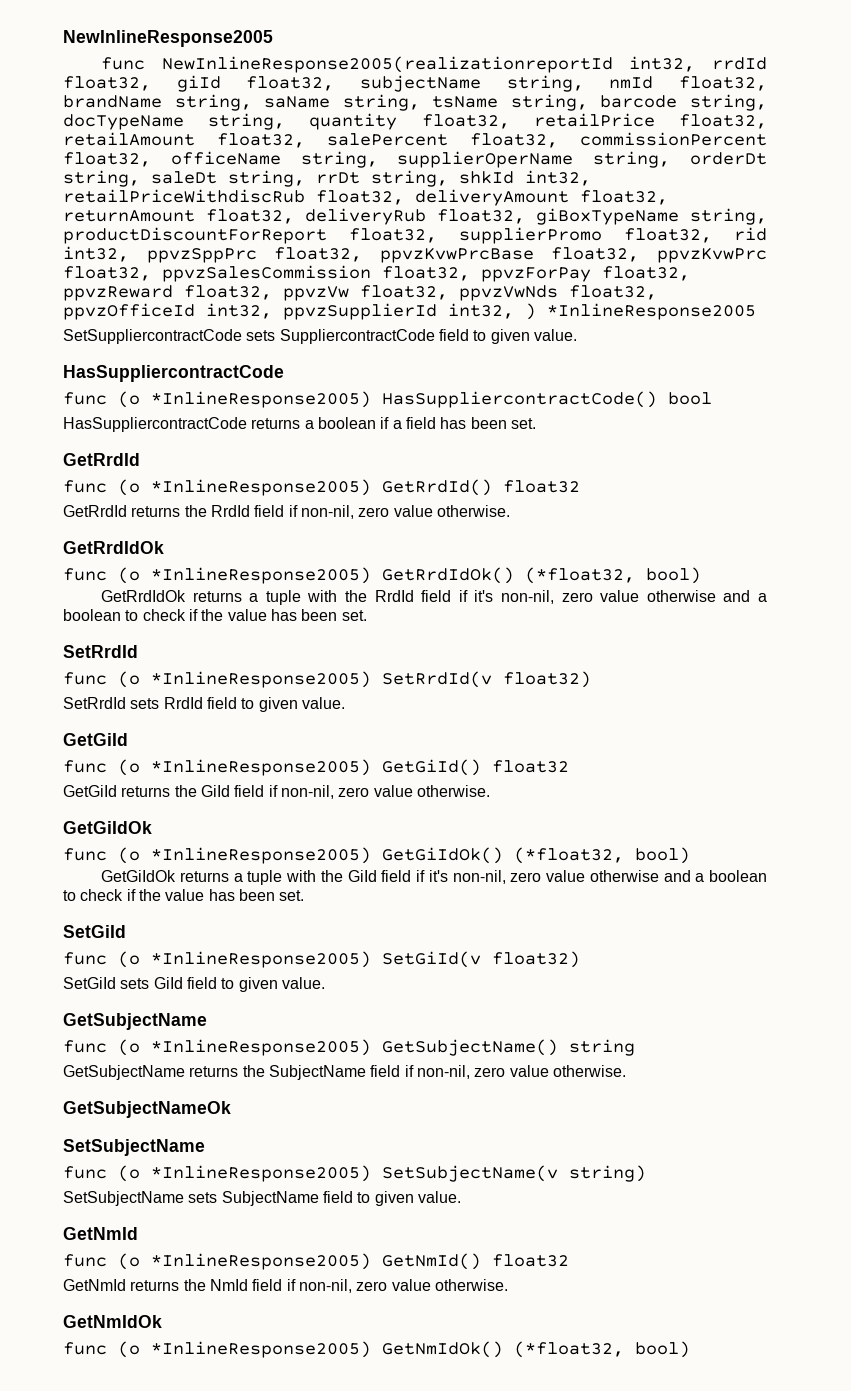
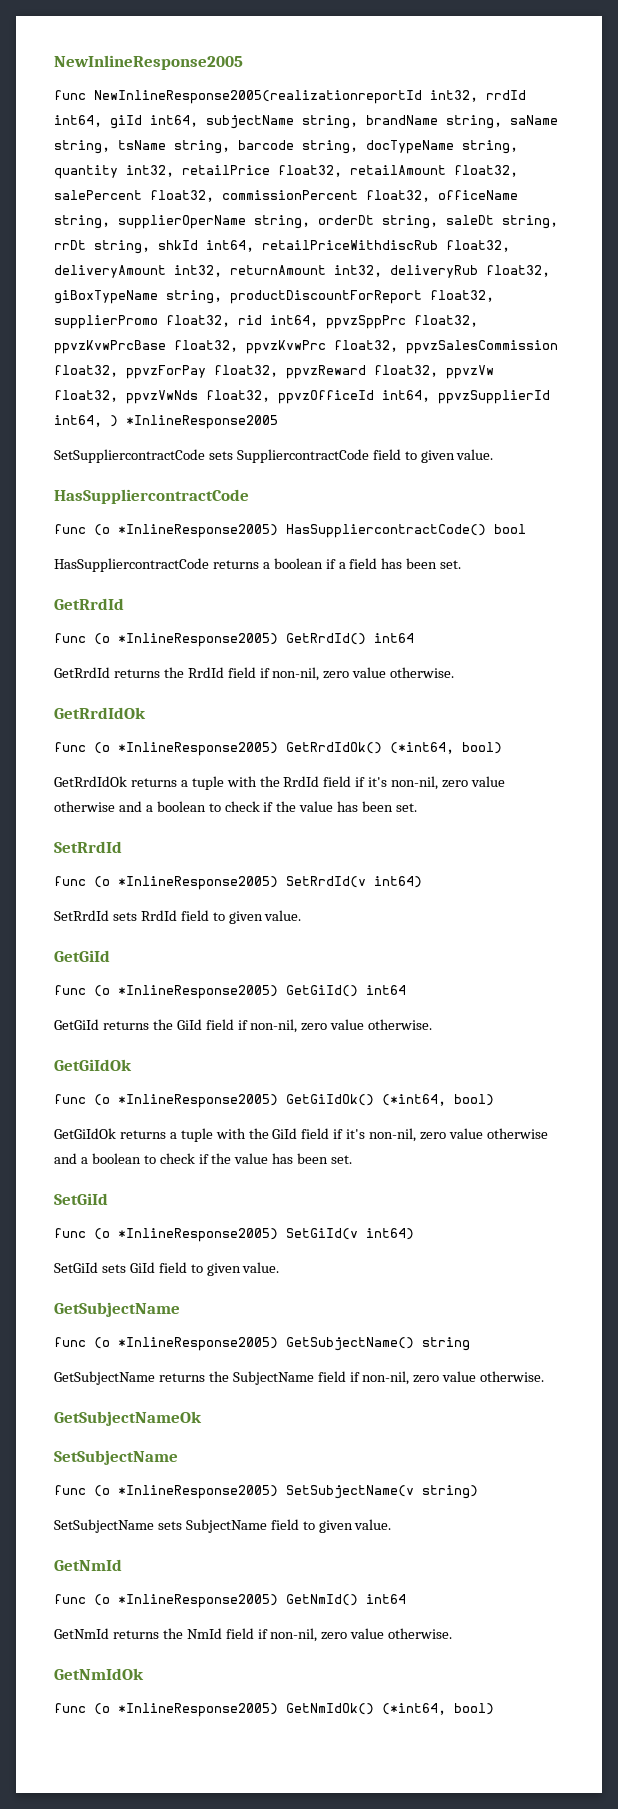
[63,75,767,92] float32, giId float32, subjectName string, nmId float32, -> [54,115,358,129] int64, giId int64, subjectName string,
[421,114,510,129] float32, -> [126,165,174,177] int32,
[525,170,591,186] int32, -> [206,240,254,252] int64,
[580,190,668,205] [63,209,294,224] float32, returnAmount float32, -> [174,265,382,277] int32, returnAmount int32,
[63,246,129,262] int32, -> [270,315,318,327] int64,
[206,303,514,320] int32, ppvzSupplierId int32, -> [382,390,550,404] [54,415,102,427] int64, ppvzSupplierId int64,
[503,480,580,493] float32 -> [374,633,414,643] int64
[525,567,635,584] (*float32, -> [390,742,454,754] (*int64,
[503,671,591,688] float32) -> [374,876,422,888] int64)
[492,760,569,773] float32 -> [366,985,406,995] int64
[514,847,624,864] (*float32, -> [382,1094,446,1106] (*int64,
[492,951,580,968] float32) -> [366,1228,414,1240] int64)
[492,1254,569,1267] float32 -> [366,1594,406,1604] int64
[514,1341,624,1358] (*float32, -> [382,1703,446,1715] (*int64,

